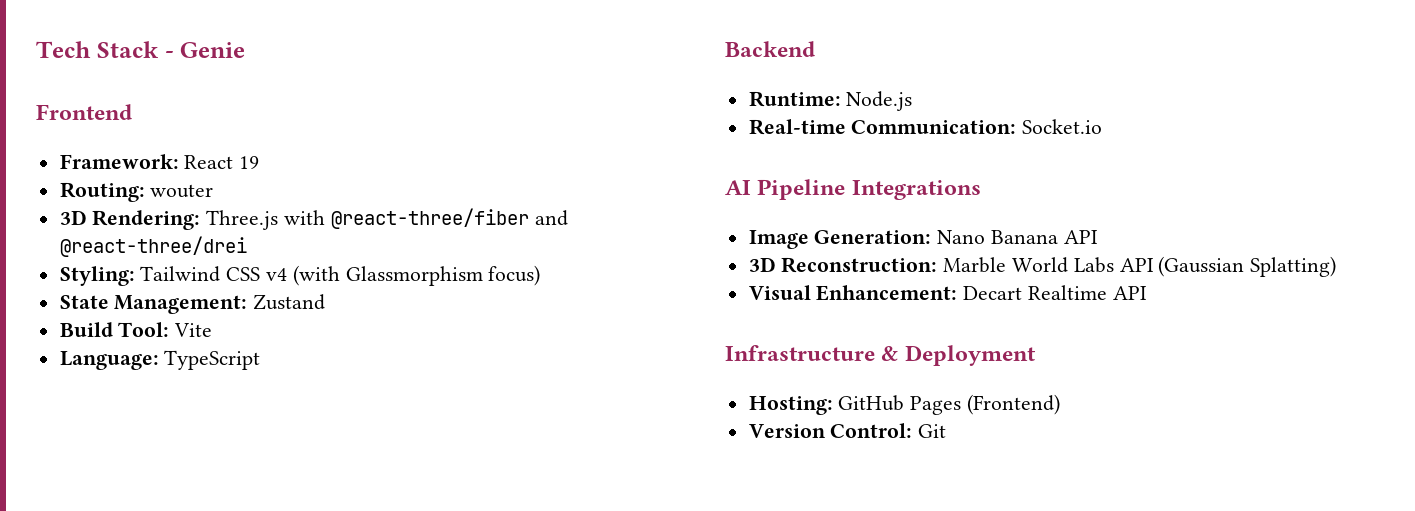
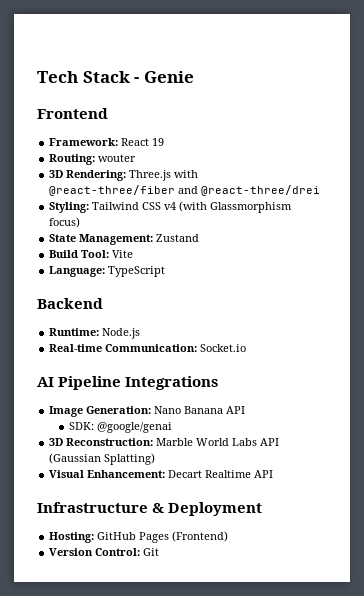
(1098, 237) none -> [68,422,172,433] // SDK: @google/genai

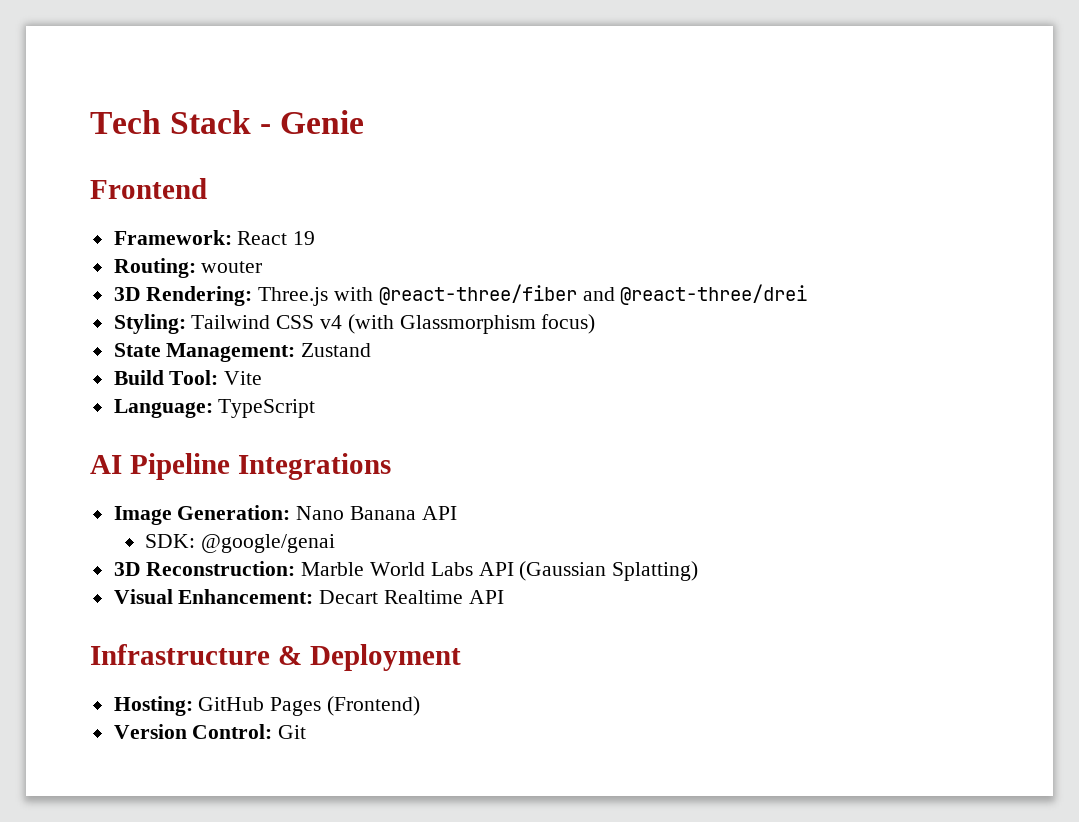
[37,298,103,309] [49,328,141,339] [49,344,247,352] // Backend // Runtime: Node.js // Real-time Communication: Socket.io -> (316, 408) none

